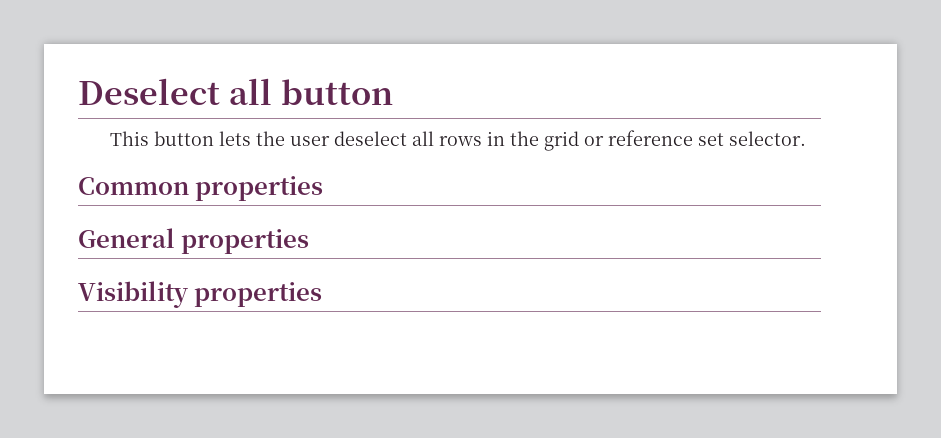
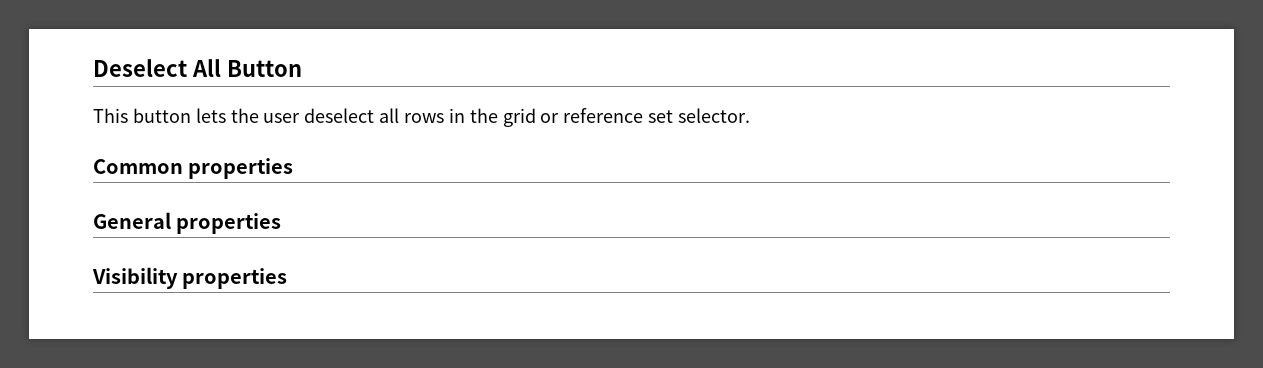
[228,78,393,105] all button -> [191,59,302,77] All Button

